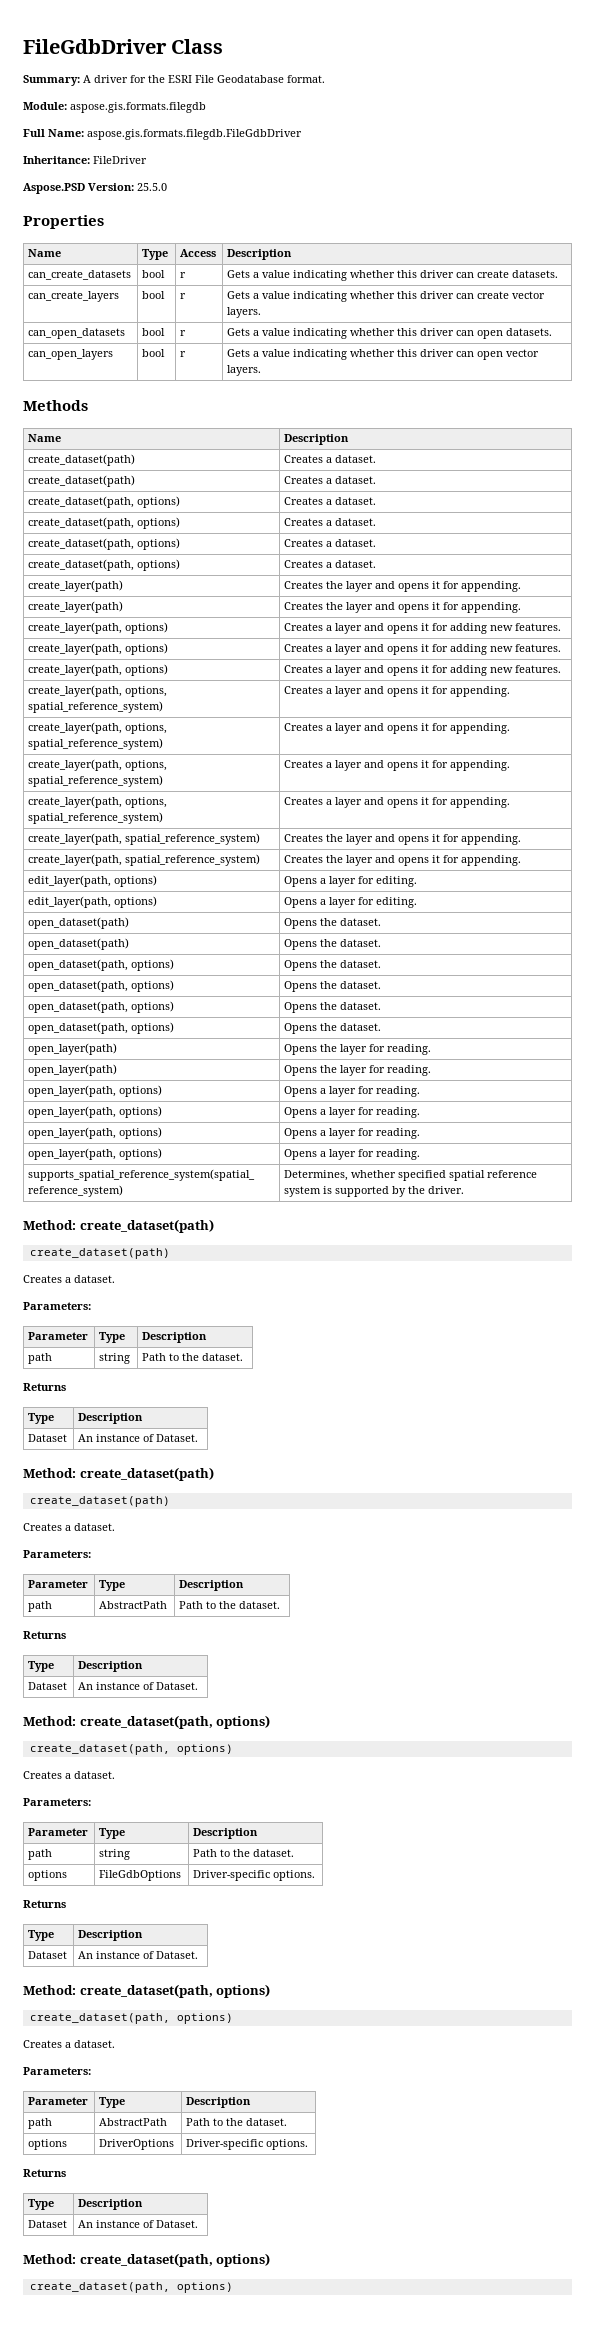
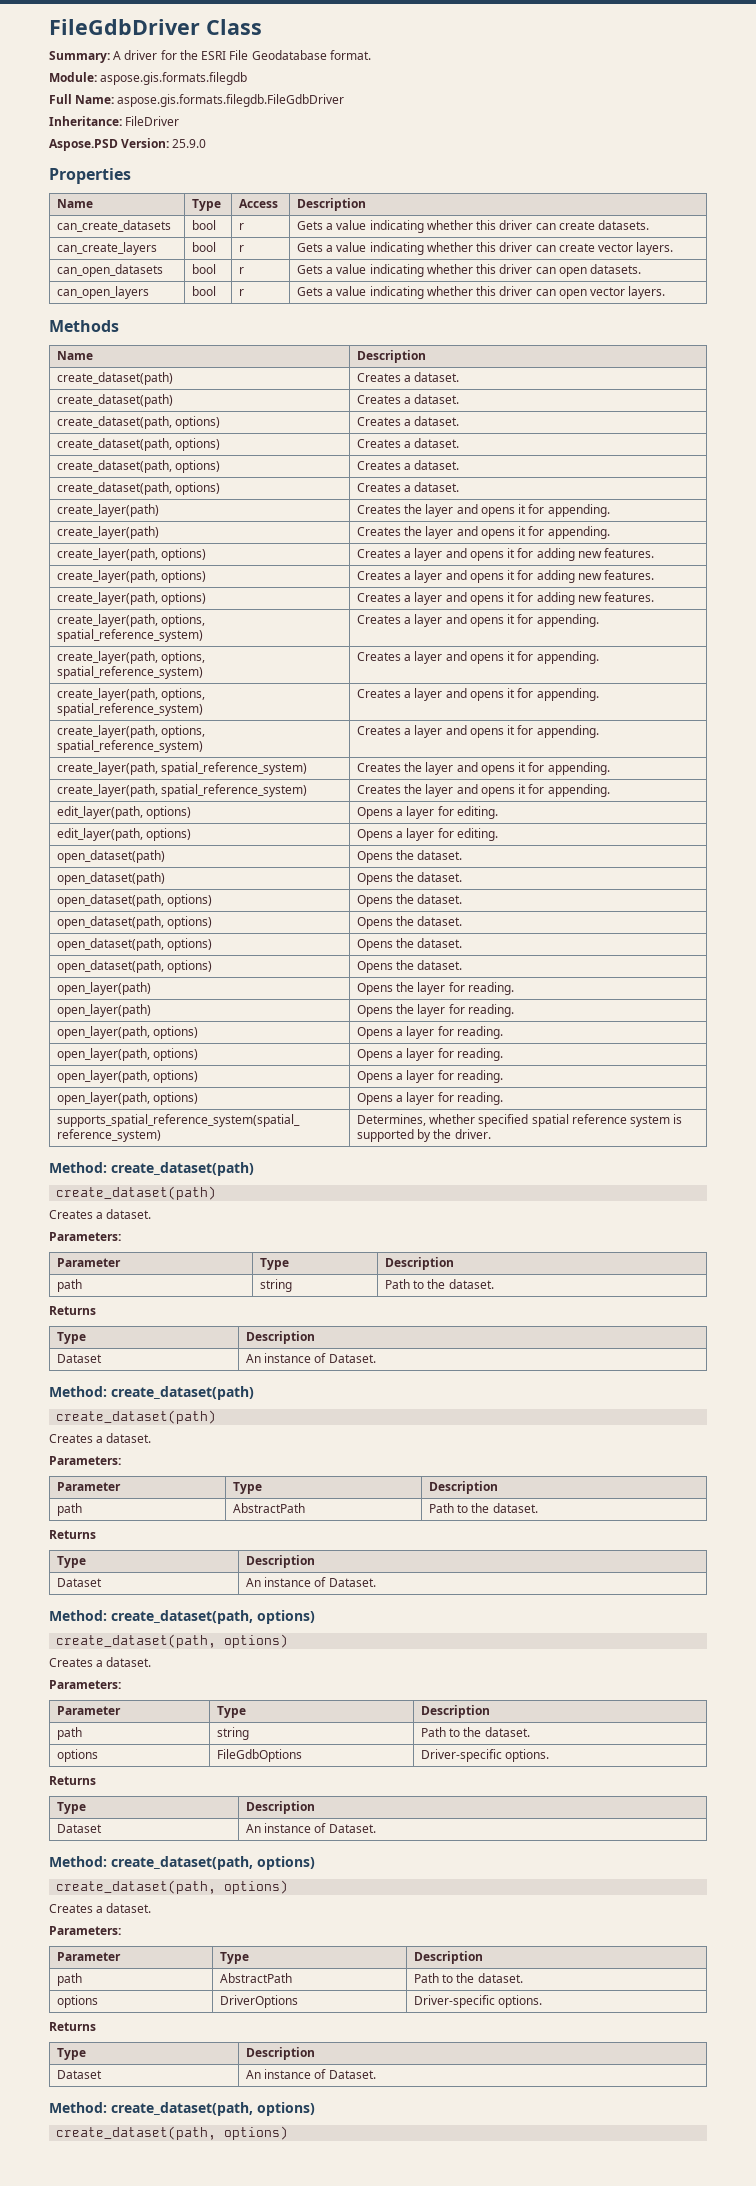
[137,183,167,191] 25.5.0 -> [172,139,207,148] 25.9.0

